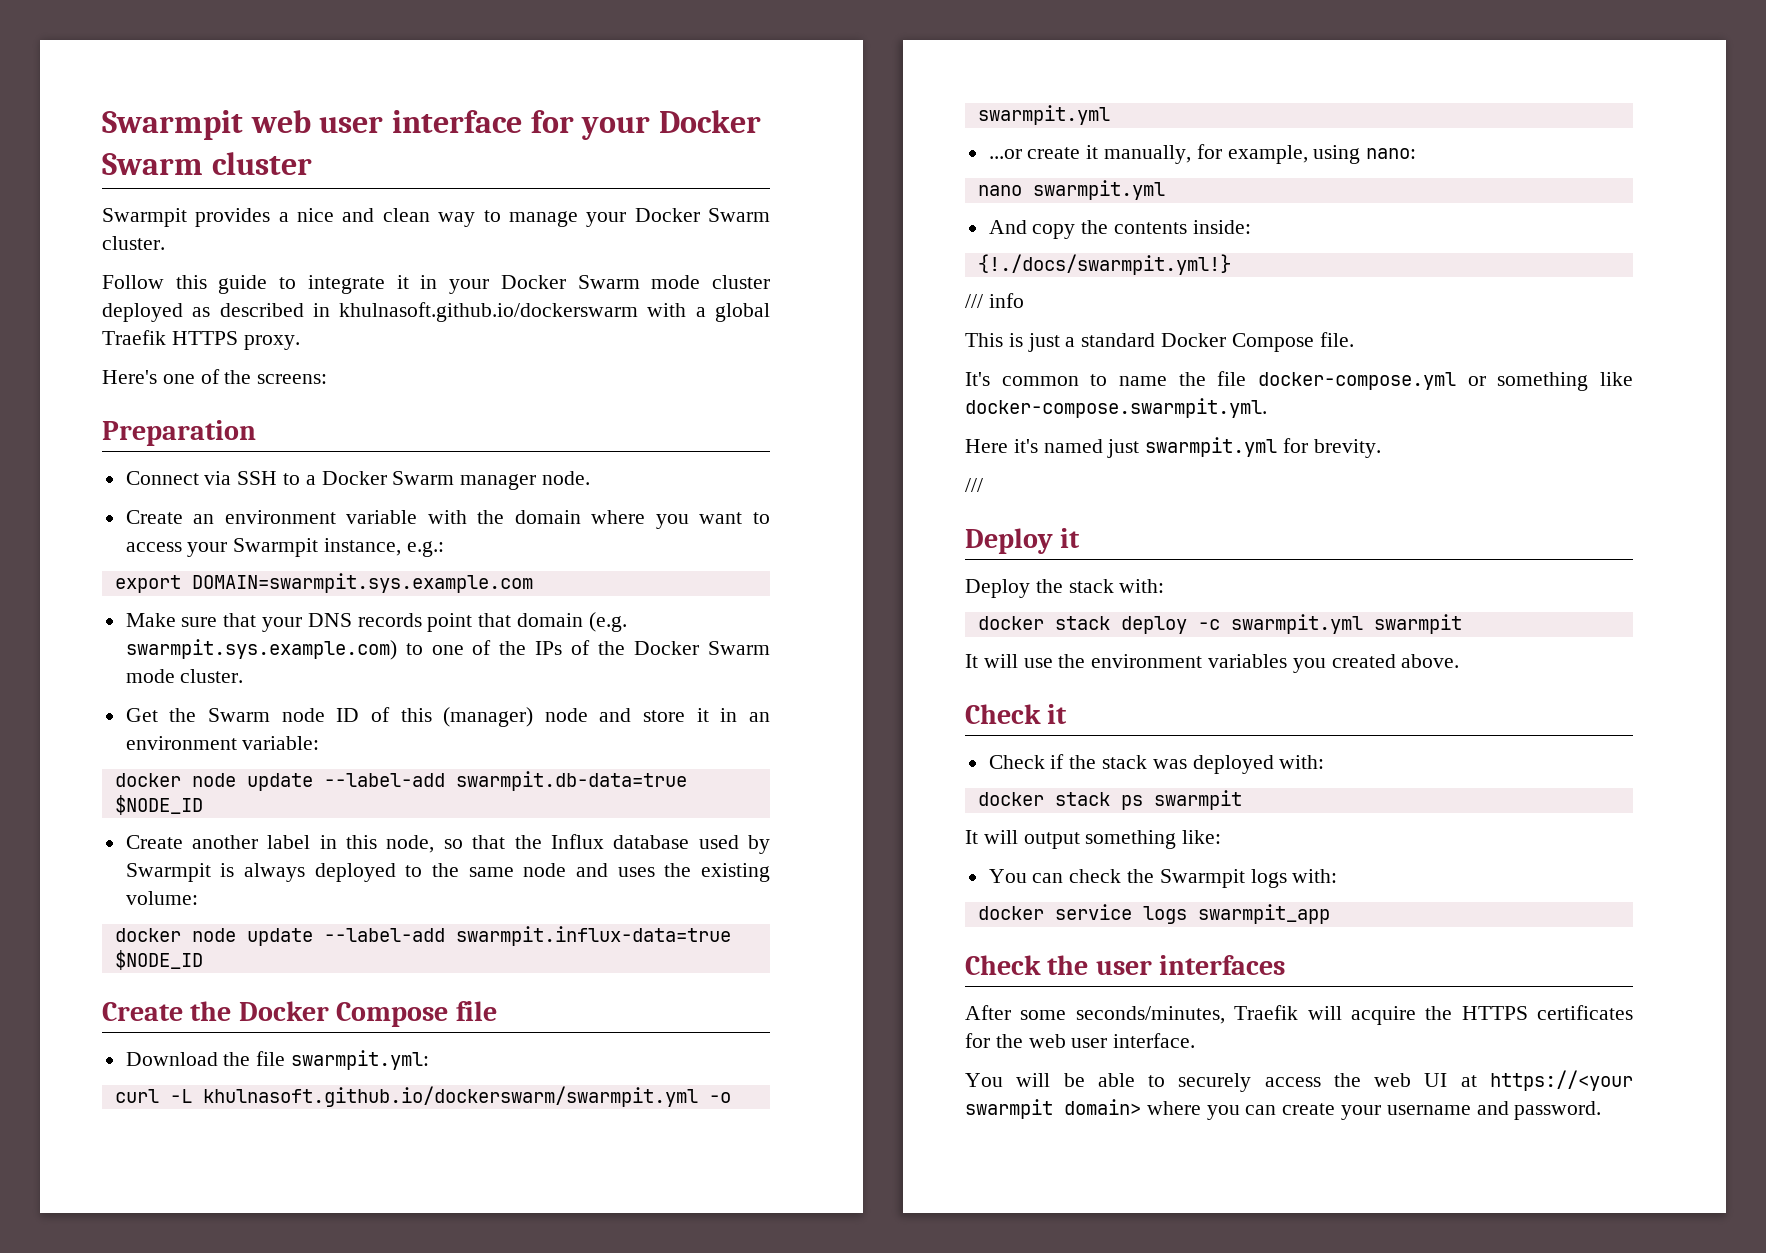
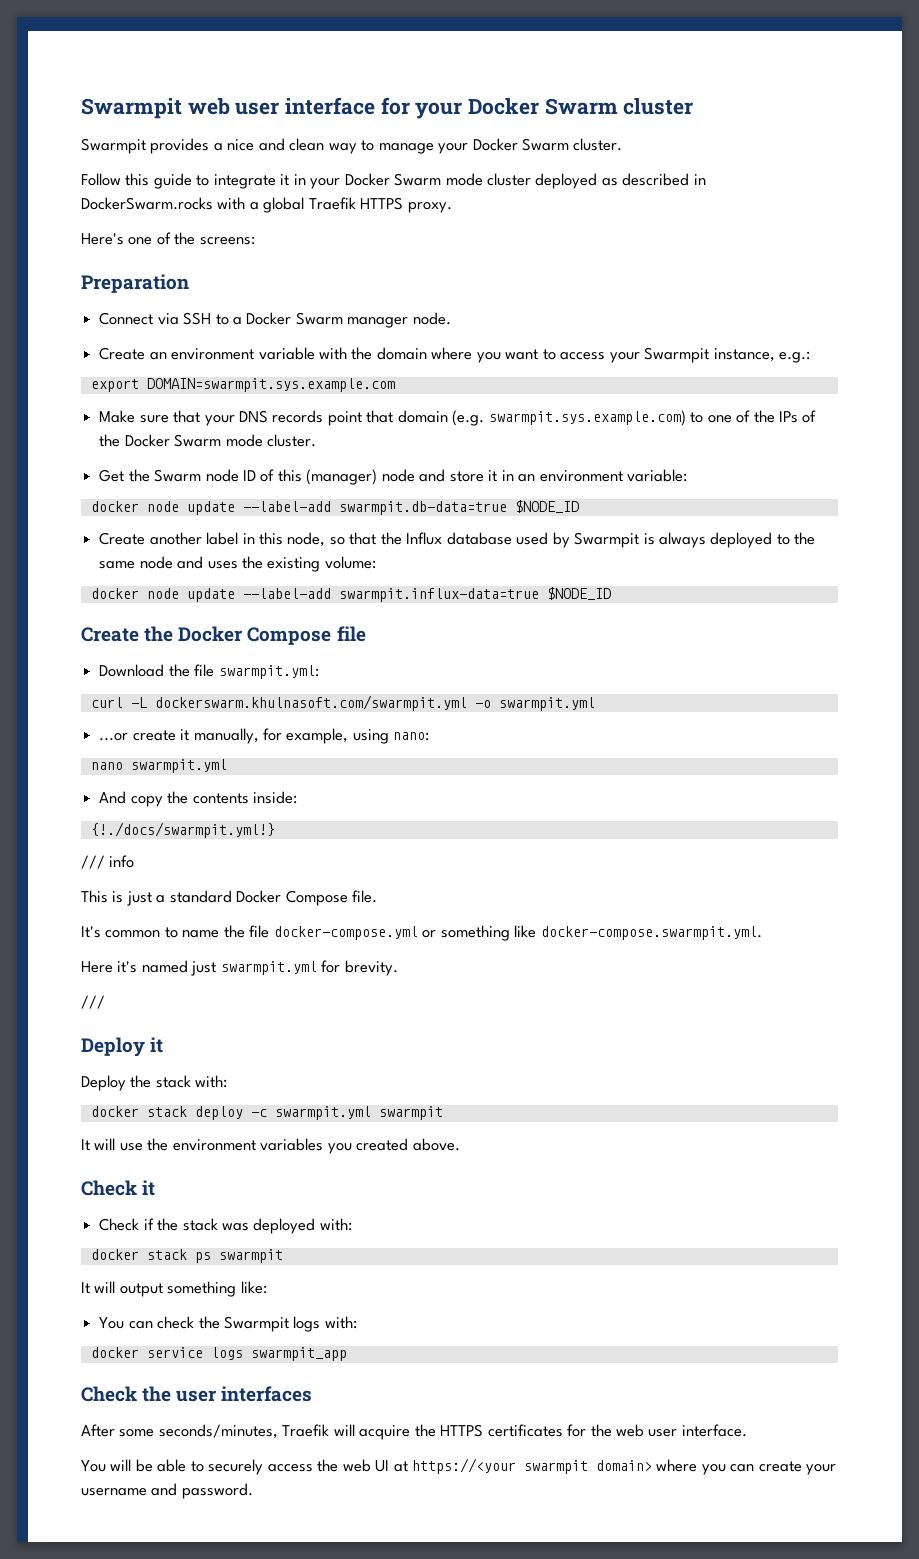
[339,302,639,322] khulnasoft.github.io/dockerswarm -> [81,197,213,210] DockerSwarm.rocks
[202,1086,698,1107] khulnasoft.github.io/dockerswarm/swarmpit.yml -> [154,695,467,711] dockerswarm.khulnasoft.com/swarmpit.yml

